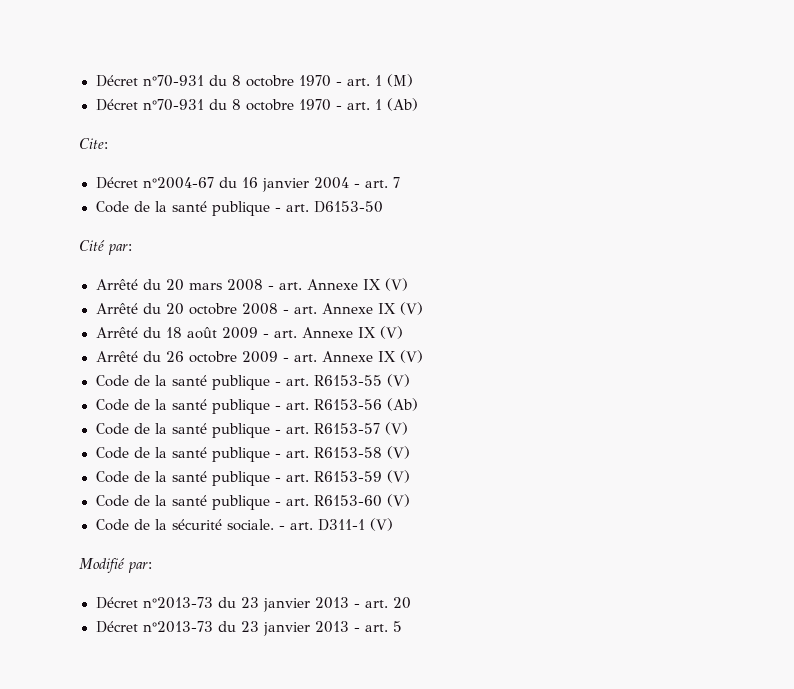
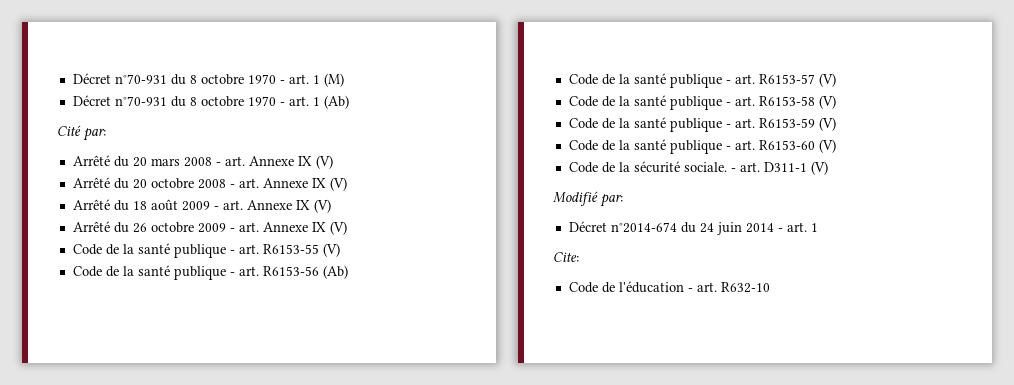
[79,138,108,149] [95,177,400,192] [95,201,383,216] // Cite: // Décret n°2004-67 du 16 janvier 2004 - art. 7 // Code de la santé publique - art. D6153-50 -> (349, 102) none
[142,597,411,612] [95,621,402,636] n°2013-73 du 23 janvier 2013 - art. 20 // Décret n°2013-73 du 23 janvier 2013 - art. 5 -> [610,222,818,235] [553,252,579,262] [568,281,770,293] n°2014-674 du 24 juin 2014 - art. 1 // Cite: // Code de l'éducation - art. R632-10

